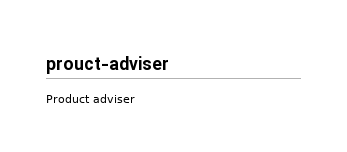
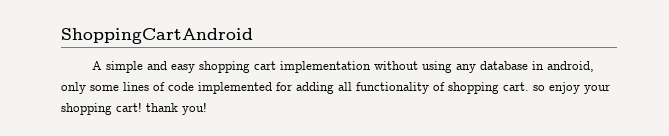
[46,56,169,74] [46,94,135,103] prouct-adviser // Product adviser -> [61,28,253,44] [92,61,595,73] [61,82,610,94] [61,102,207,115] ShoppingCartAndroid // A simple and easy shopping cart implementation without using any database in android, only some lines of code implemented for adding all functionality of shopping cart. so enjoy your shopping cart! thank you!

